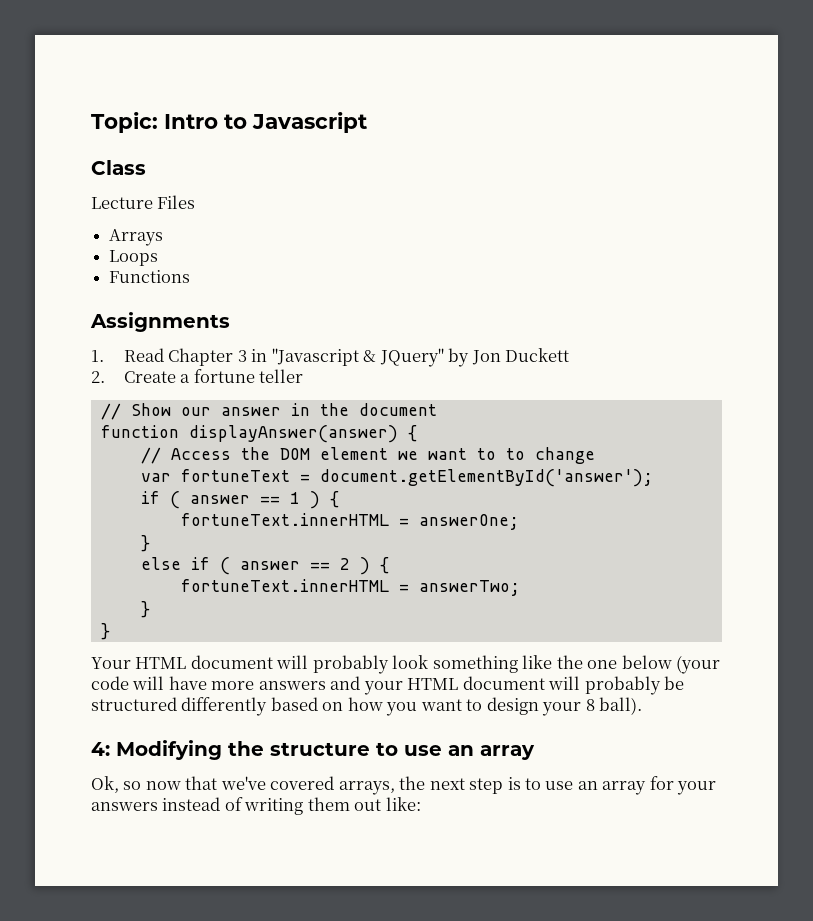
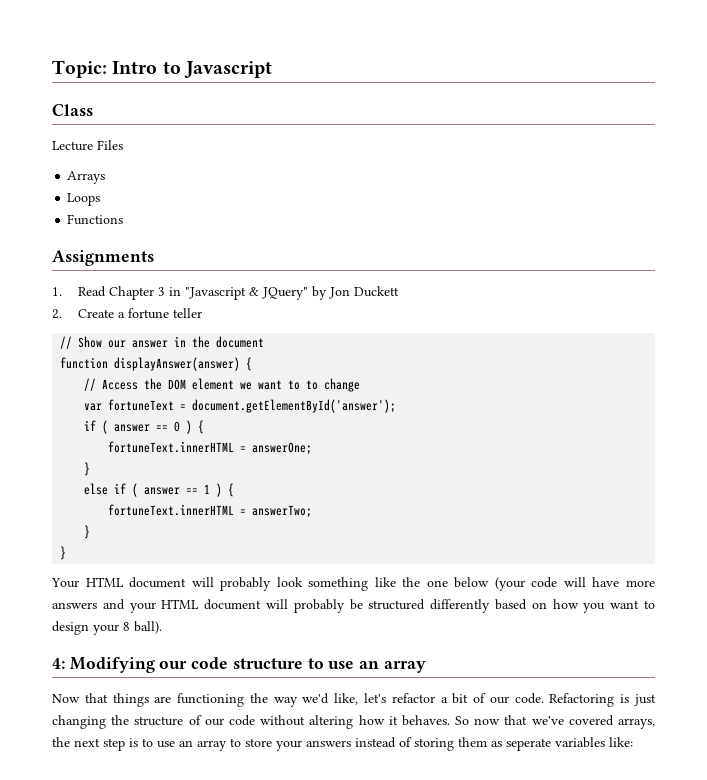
[289,492,300,504] 1 -> [174,421,181,432] 0
[339,558,350,570] 2 -> [204,484,211,494] 1
[228,741,264,756] the -> [159,657,229,669] our code
[91,776,142,793] Ok, so -> [52,693,656,707] [52,715,470,729] Now that things are functioning the way we'd like, let's refactor a bit of our code. Refactoring is just changing the structure of our code without altering how it behaves. So
[649,776,674,790] for -> [230,738,272,747] to store
[244,797,382,815] writing them out -> [414,737,605,751] storing them as seperate variables

